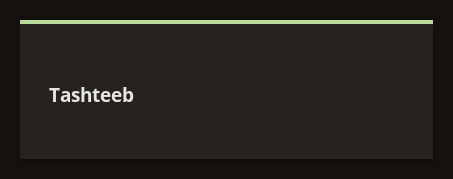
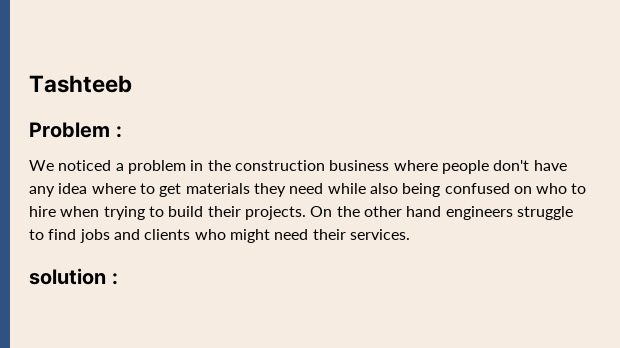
(134, 94) none -> [29,122,122,138] [29,160,567,174] [29,183,587,197] [29,206,573,220] [29,229,410,243] [29,268,118,285] // Problem : // We noticed a problem in the construction business where people don't have any idea where to get materials they need while also being confused on who to hire when trying to build their projects. On the other hand engineers struggle to find jobs and clients who might need their services. // solution :

